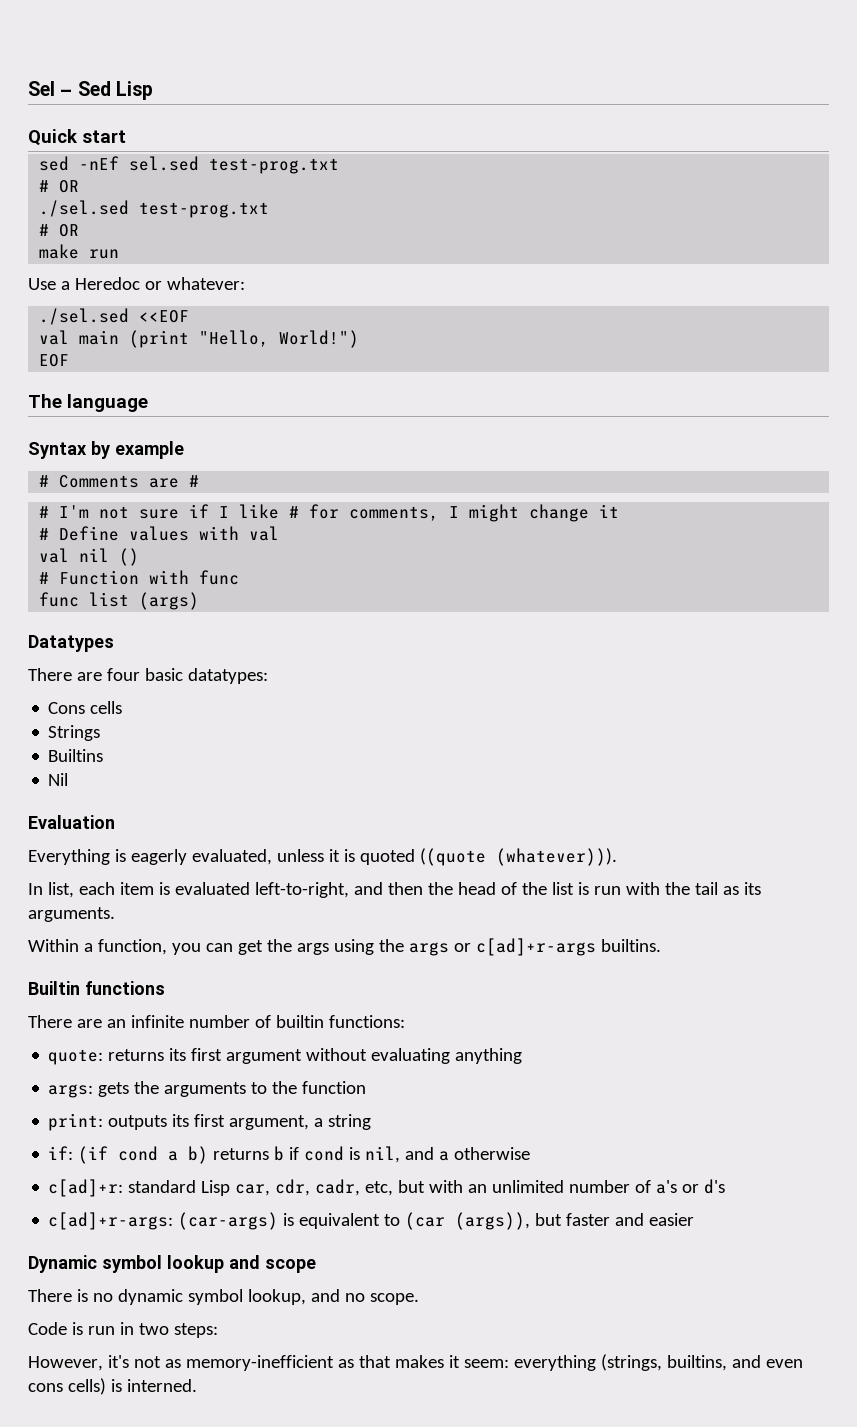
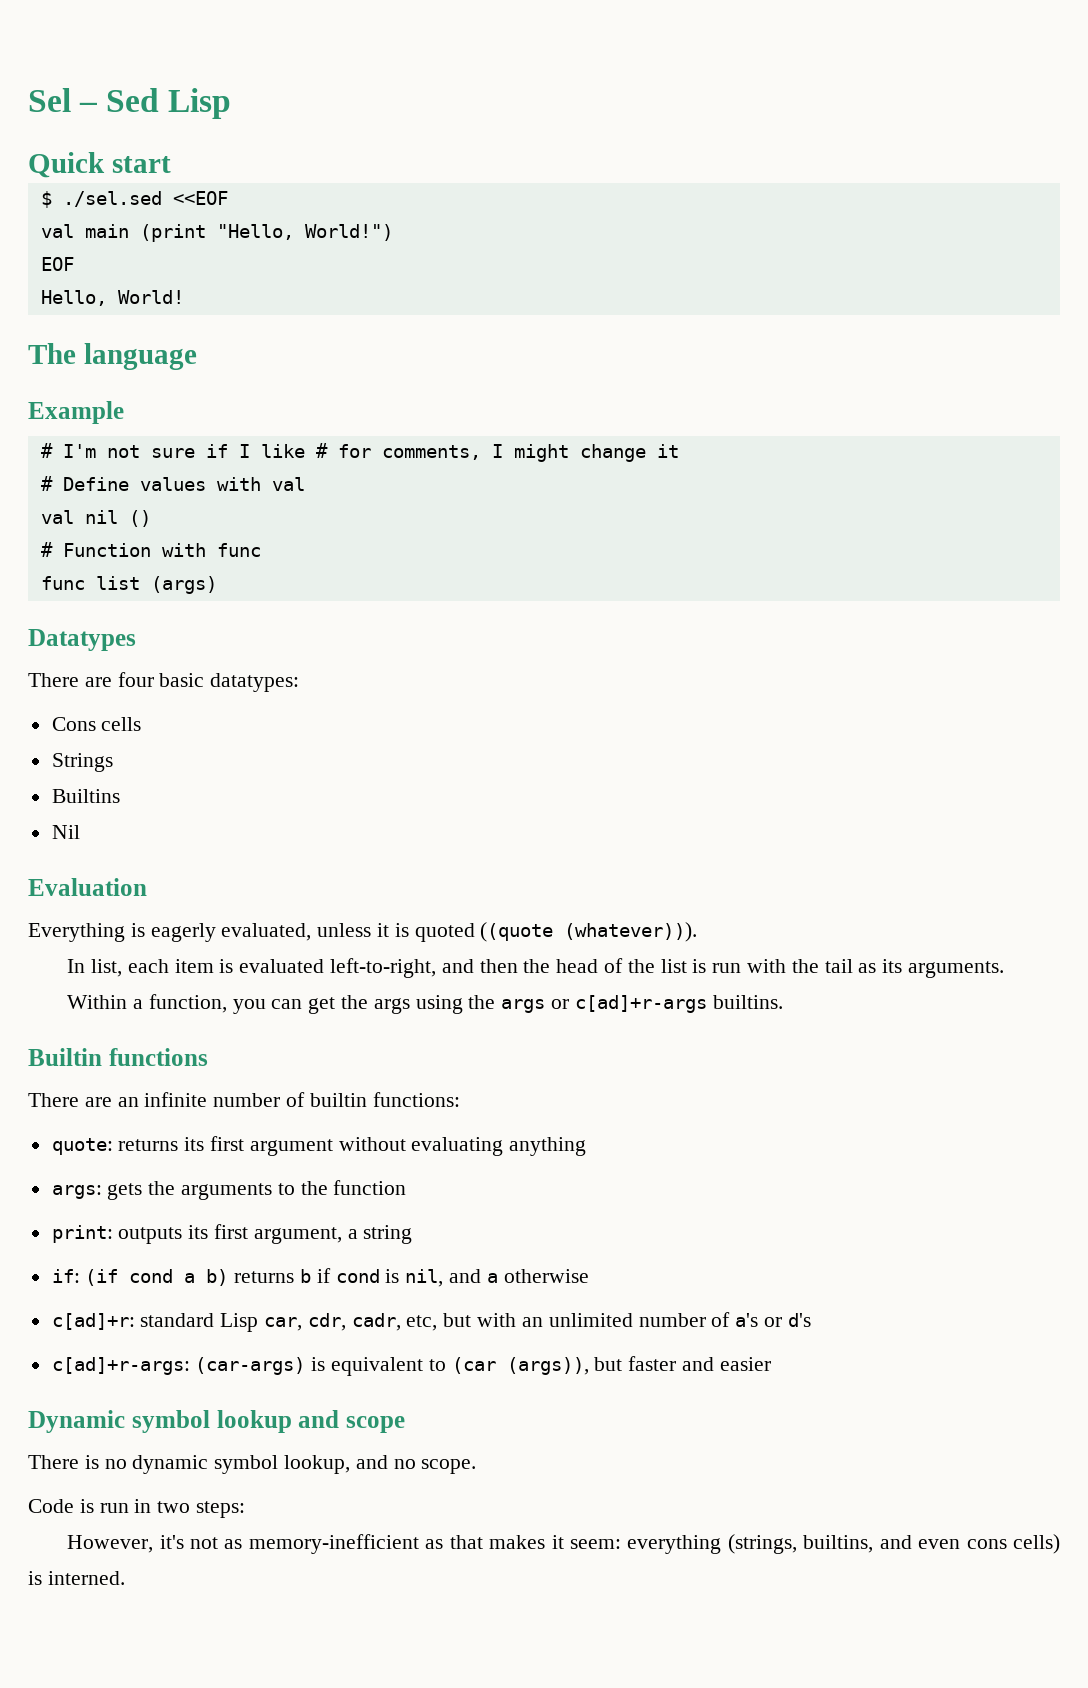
[39,156,340,174] [39,180,80,193] [39,200,270,218] [39,224,80,237] [39,244,120,259] [28,277,245,290] sed -nEf sel.sed test-prog.txt // # OR // ./sel.sed test-prog.txt // # OR // make run // Use a Heredoc or whatever: // -> [40,191,52,208] $
(70, 360) none -> [40,290,184,306] // Hello, World!
[28,441,184,459] [39,475,200,488] Syntax by example // # Comments are # -> [28,401,124,424] Example

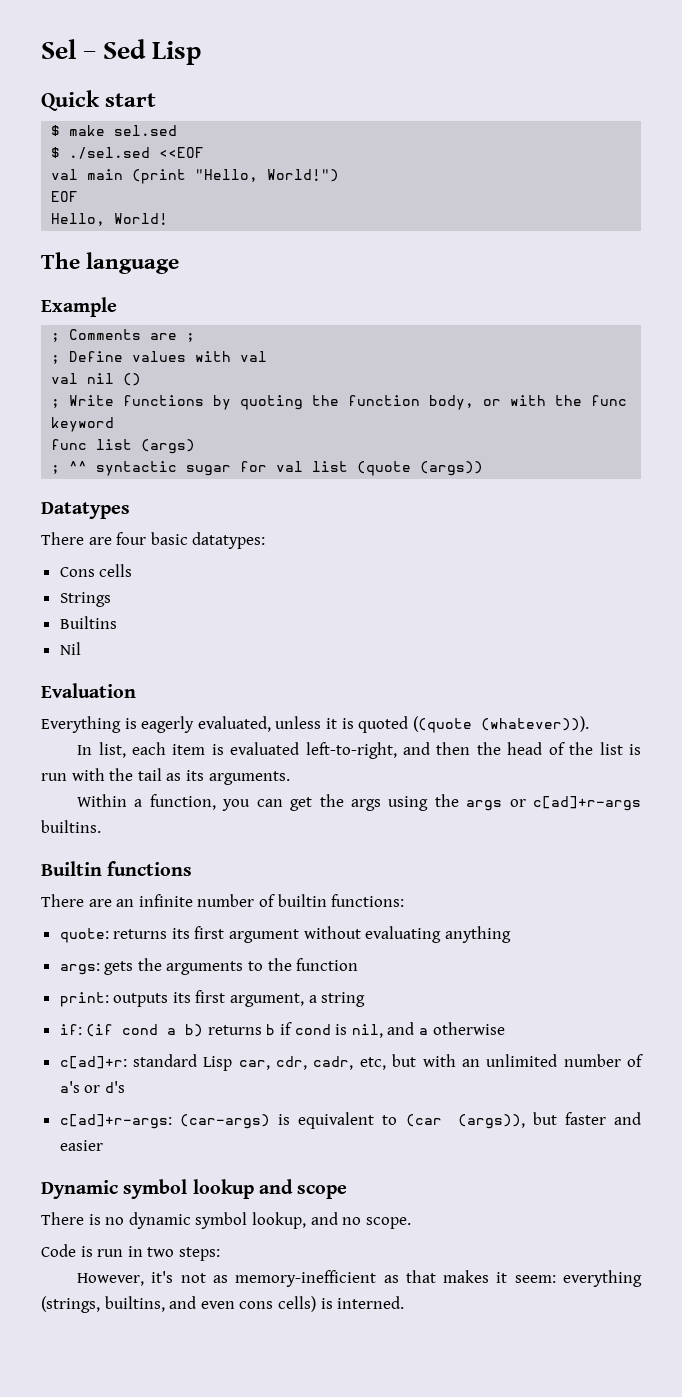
(171, 164) none -> [51,125,178,136] // $ make sel.sed
[40,443,679,462] [40,476,53,491] # I'm not sure if I like # for comments, I might change it // # -> [51,329,196,342] [51,355,61,364] ; Comments are ; // ;
[40,542,261,557] # Function with func -> [51,395,628,410] [51,417,115,432] ; Write functions by quoting the function body, or with the func keyword
(217, 585) none -> [51,461,484,476] // ; ^^ syntactic sugar for val list (quote (args))

